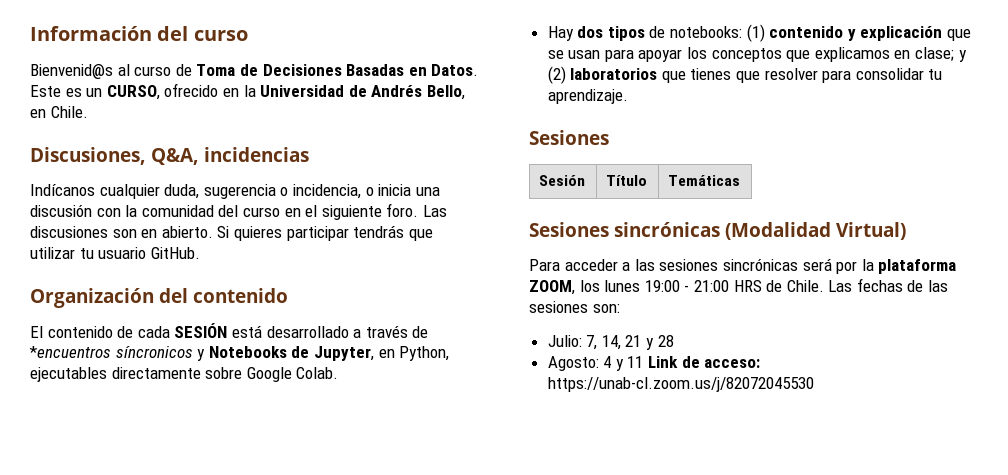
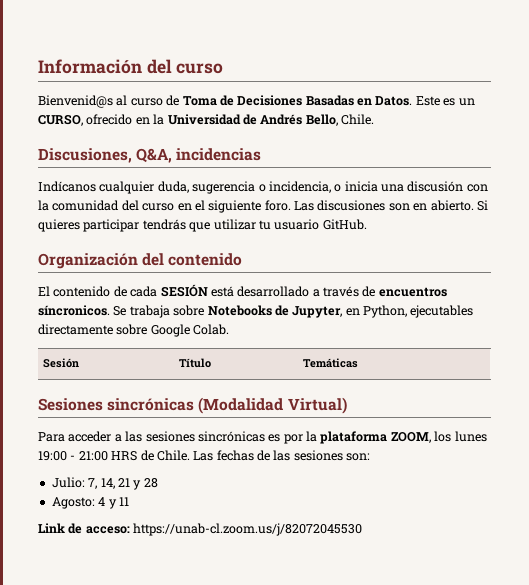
[30,109,46,118] en -> (338, 120) none
[29,346,206,361] *encuentros síncronicos y -> [378,287,447,297] [38,305,205,318] encuentros síncronicos. Se trabaja sobre
[547,24,972,42] [547,47,967,62] [547,66,943,84] [547,89,628,104] [529,130,609,145] // Hay dos tipos de notebooks: (1) contenido y explicación que se usan para apoyar los conceptos que explicamos en clase; y (2) laboratorios que tienes que resolver para consolidar tu aprendizaje. // Sesiones -> (230, 329) none
[802,258,832,271] será -> [268,434,281,442] es
(644, 362) none -> (129, 501) //

